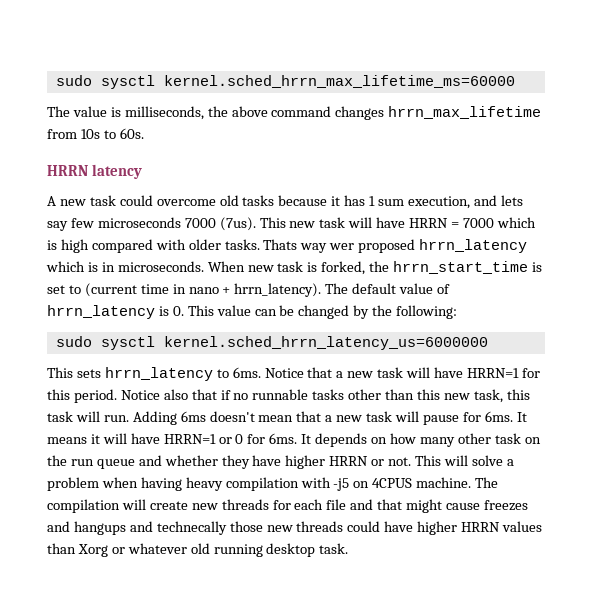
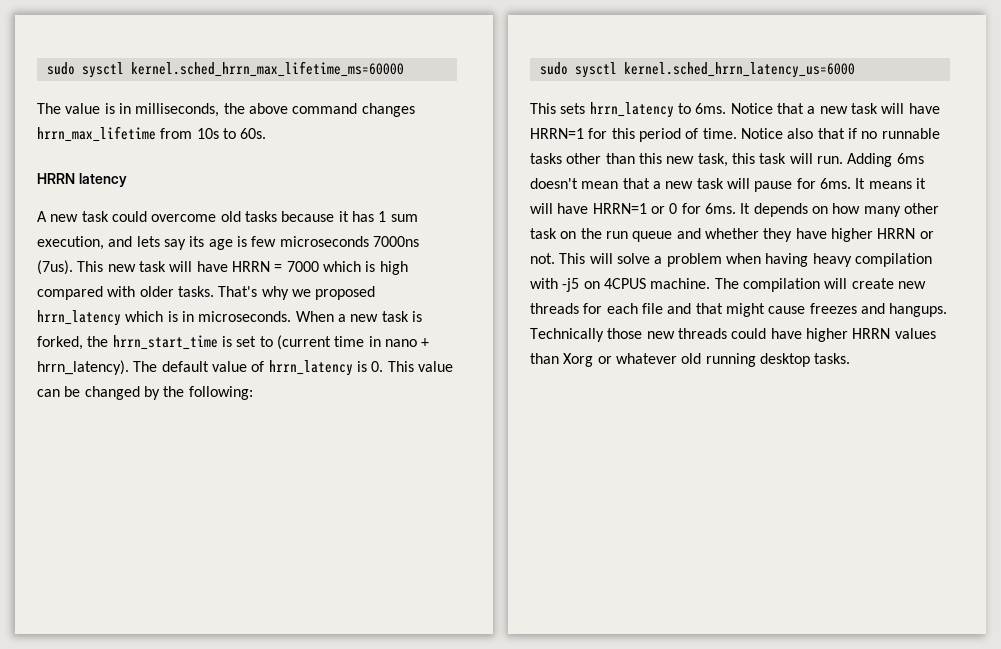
(121, 112) none -> [118,103,131,114] in
(68, 226) none -> [189,236,247,250] its age is
[184,218,216,228] 7000 -> [372,236,419,247] 7000ns
[263,239,355,253] Thats way wer -> [218,286,311,300] That's why we
(245, 266) none -> [337,314,346,322] a
[163,336,488,350] kernel.sched_hrrn_latency_us=6000000 -> [623,62,855,78] kernel.sched_hrrn_latency_us=6000
[73,389,117,403] period. -> [638,128,737,142] period of time.
[73,521,227,535] hangups and technecally -> [889,303,948,317] [530,328,604,342] hangups. Technically
[319,543,349,554] task. -> [814,353,851,364] tasks.

